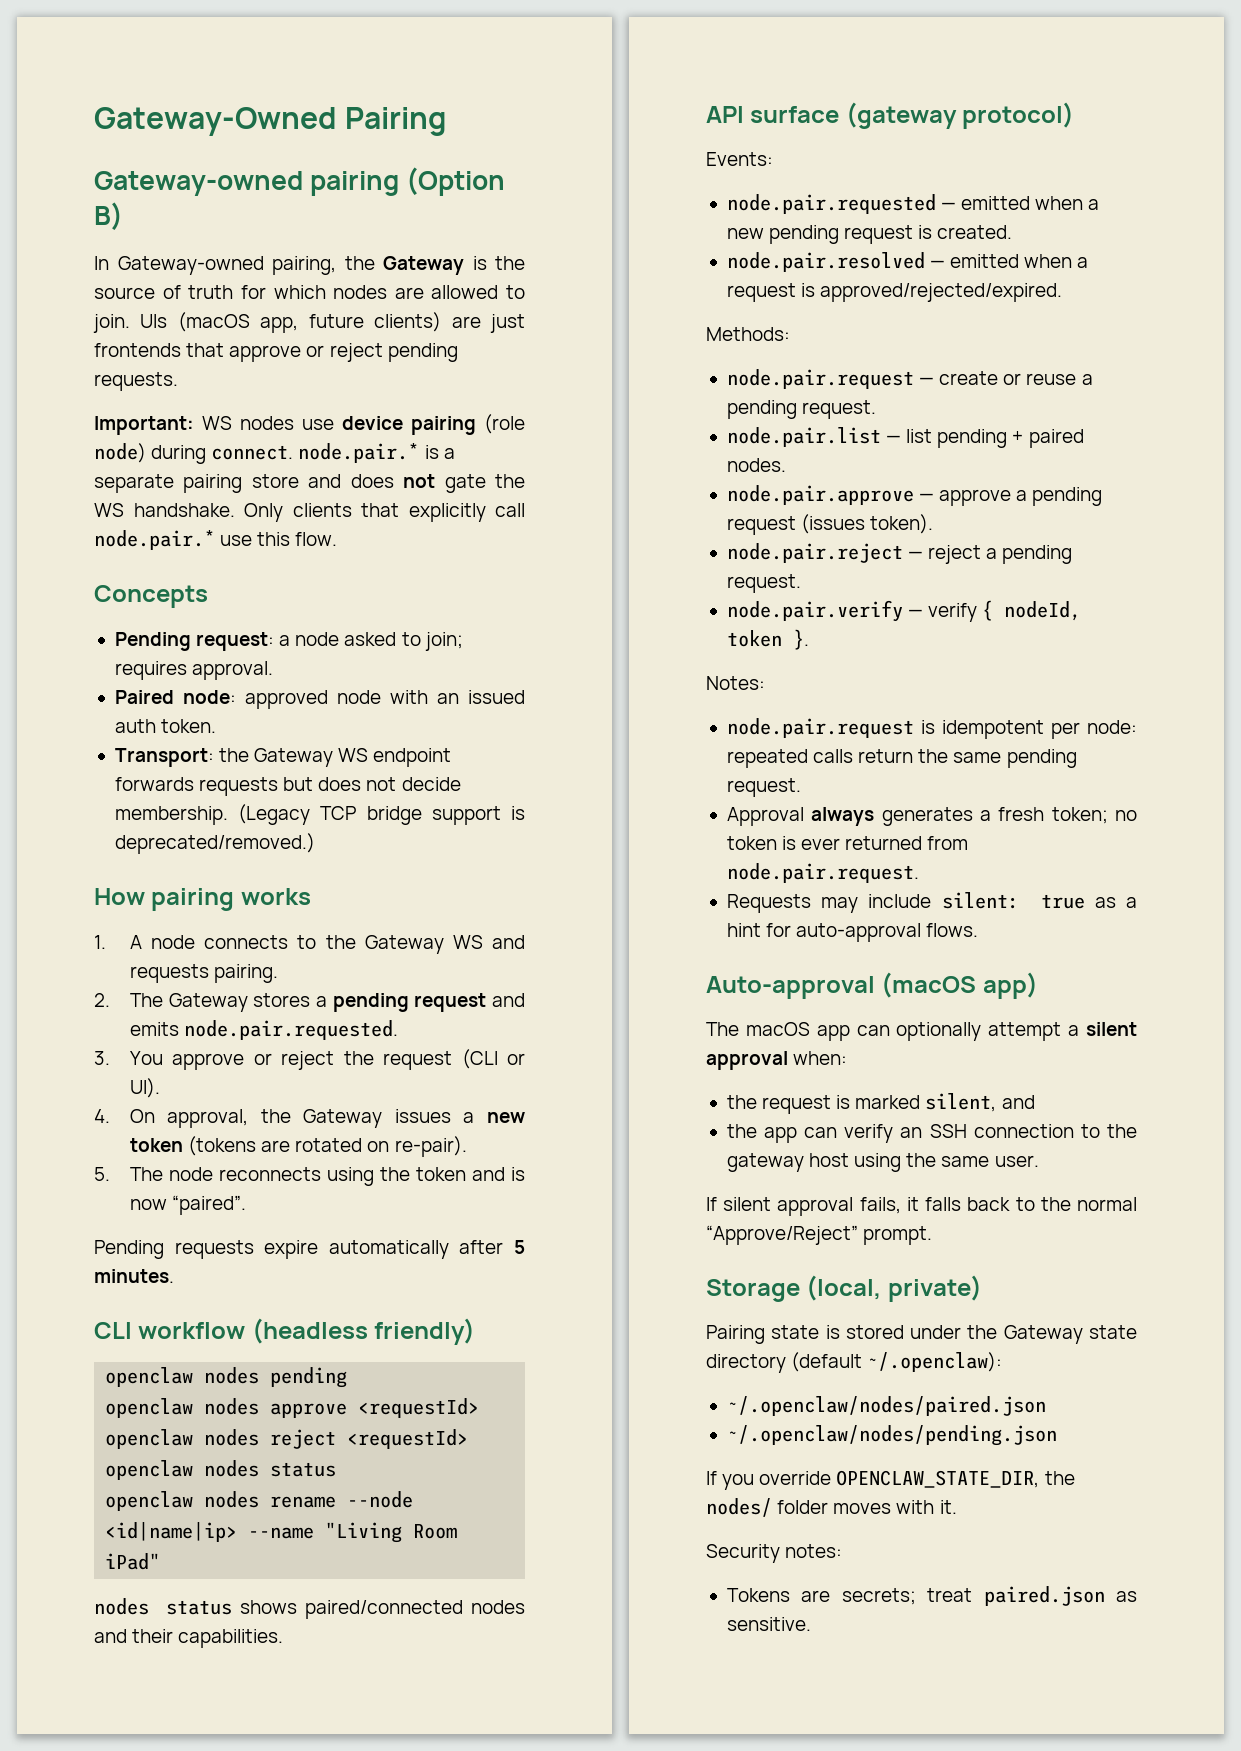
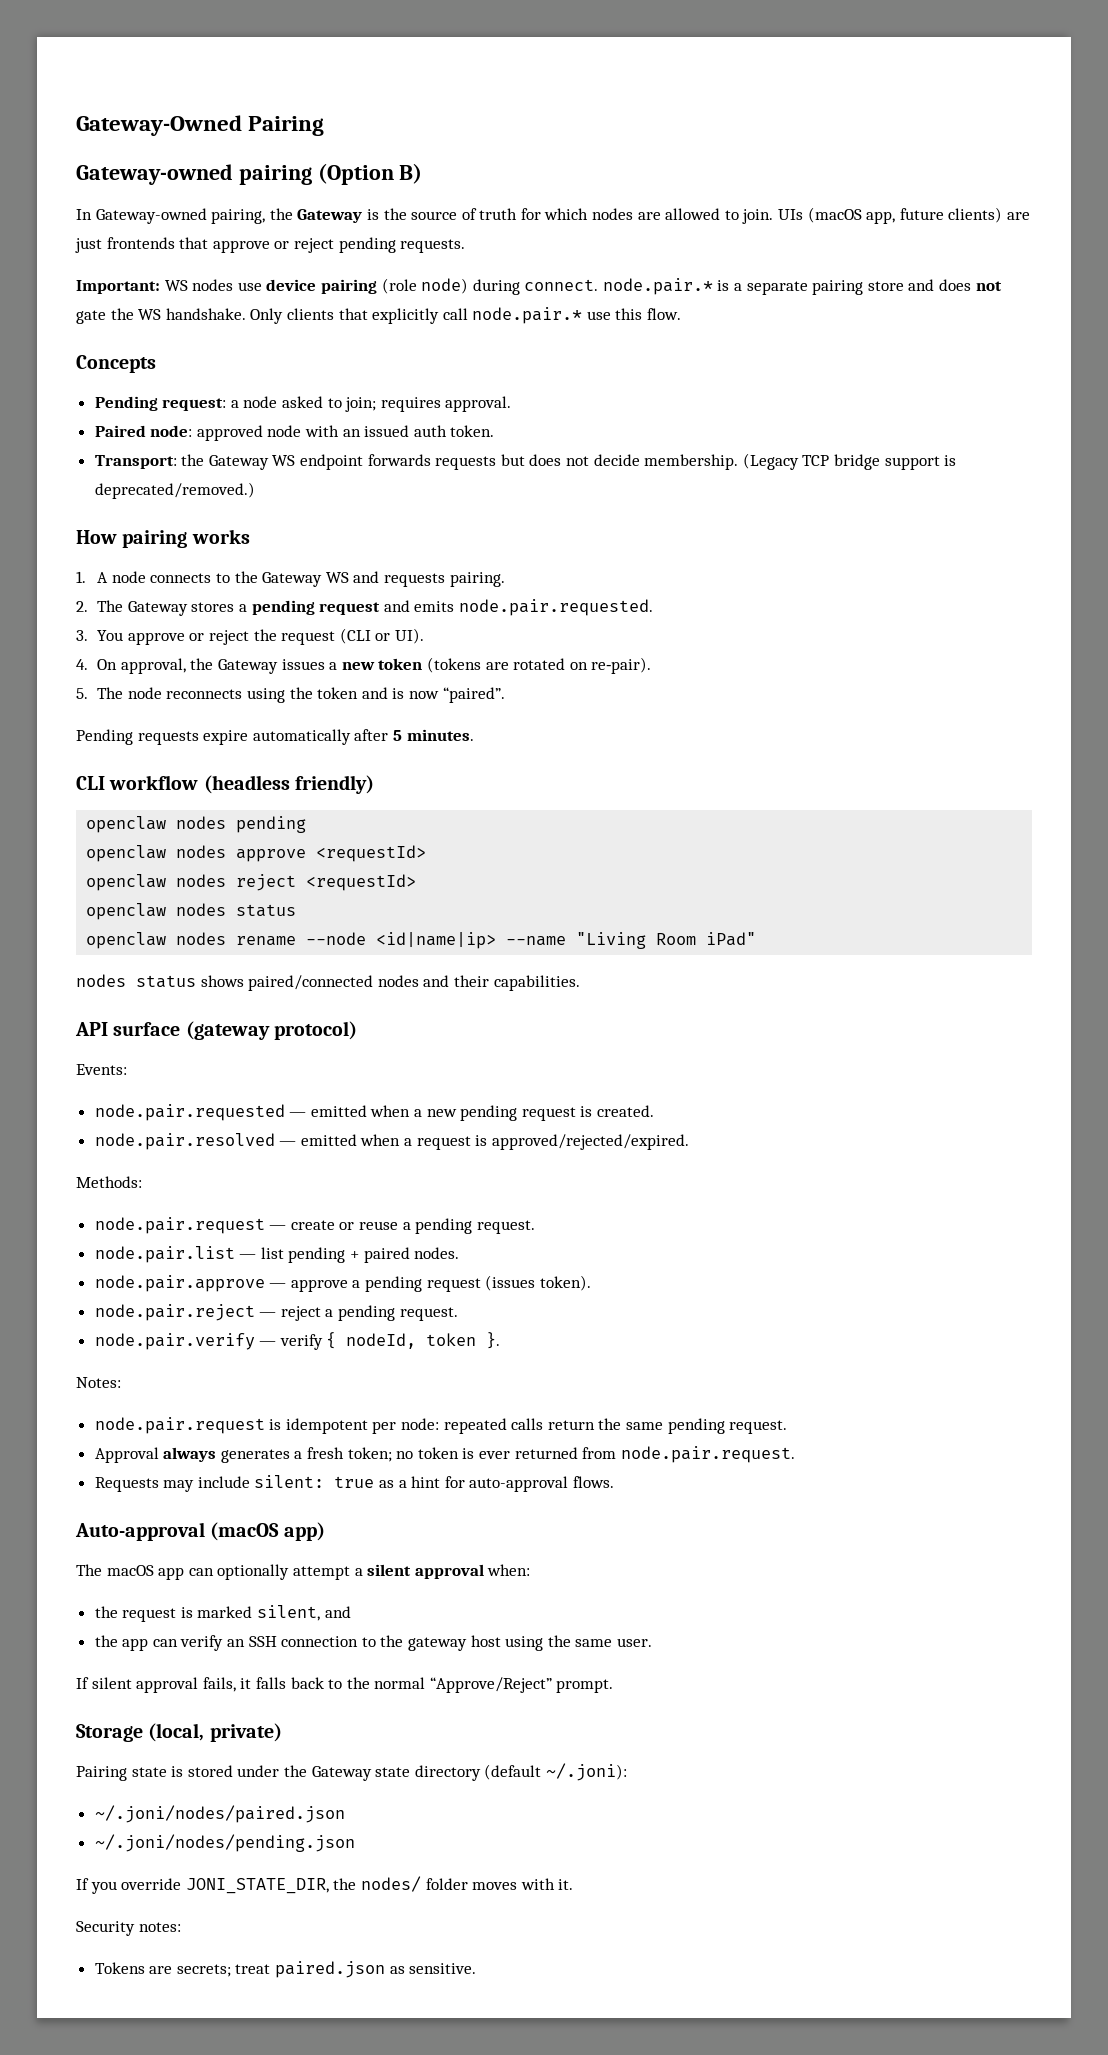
[867,1352,1003,1372] [726,1396,1046,1416] [726,1425,1057,1446] ~/.openclaw): // ~/.openclaw/nodes/paired.json // ~/.openclaw/nodes/pending.json -> [545,1763,627,1781] [94,1805,345,1823] [94,1834,355,1852] ~/.joni): // ~/.joni/nodes/paired.json // ~/.joni/nodes/pending.json
[836,1470,1040,1488] OPENCLAW_STATE_DIR, -> [185,1878,329,1894] JONI_STATE_DIR,

